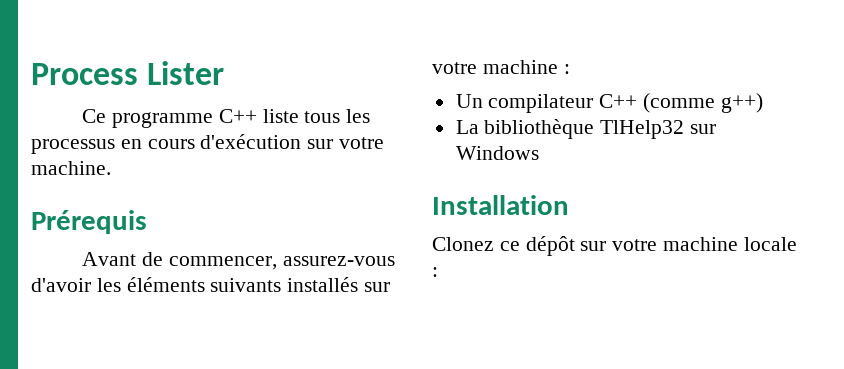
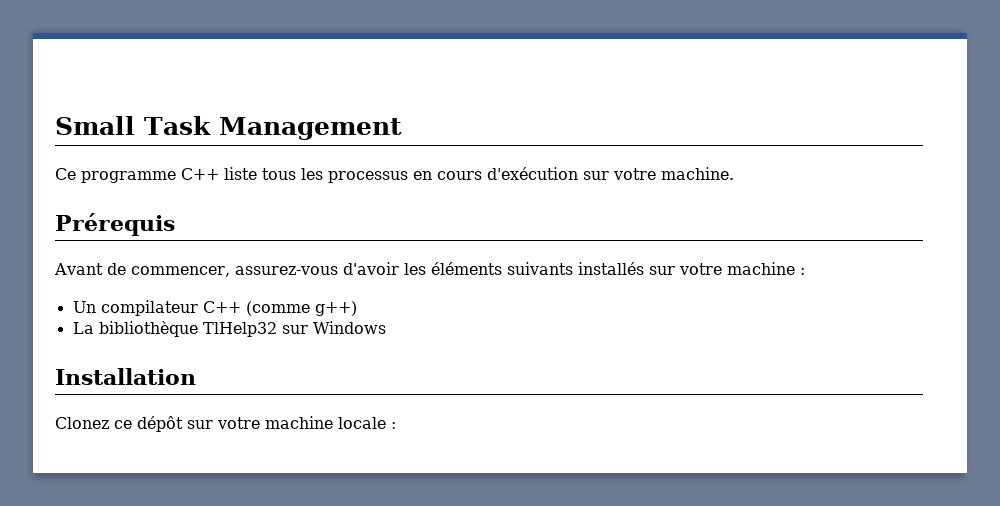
[31,61,225,85] Process Lister -> [55,116,402,140] Small Task Management

